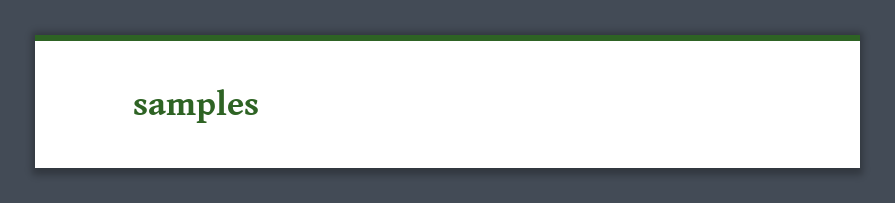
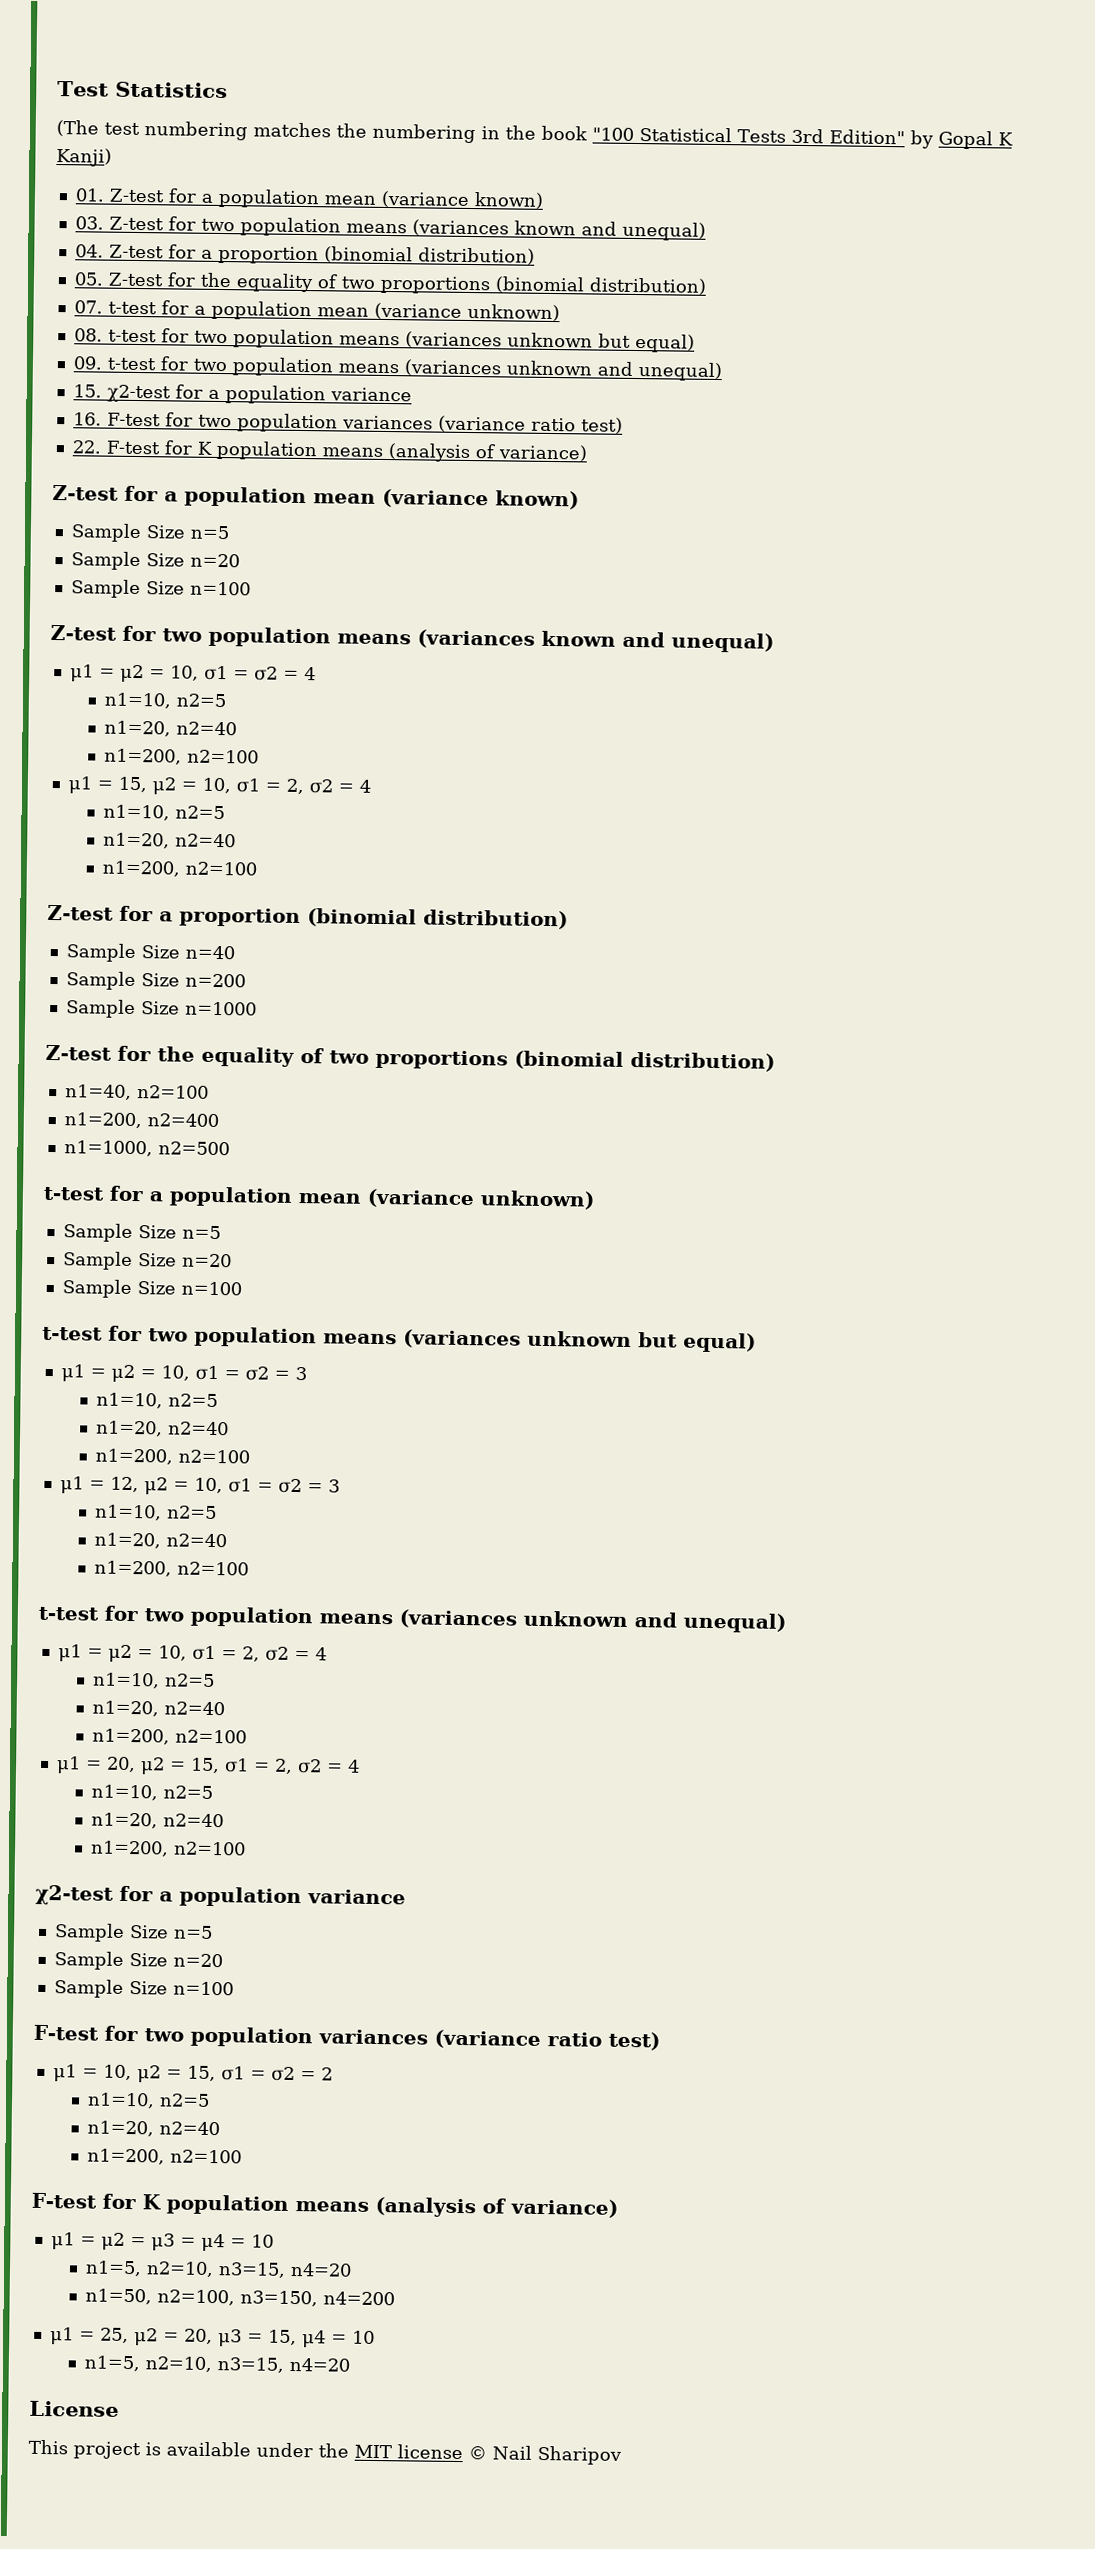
[133,89,259,123] samples -> [57,81,228,99] [56,120,1013,150] [56,148,112,167] [74,188,544,209] [74,216,706,241] [74,244,535,265] [73,272,707,295] [73,300,560,322] [73,328,695,353] [72,356,722,382] [72,384,412,405] [72,412,623,434] [71,440,587,463] [52,484,579,510] [70,523,229,543] [70,551,240,571] [70,579,251,599] [50,624,774,653] [69,664,316,683] [103,692,226,709] [103,720,237,737] [103,748,259,765] [67,776,371,795] [102,804,225,821] [102,832,236,849] [101,860,257,877] [47,904,568,930] [65,943,235,963] [65,971,246,991] [65,999,257,1019] [45,1044,775,1072] [64,1084,209,1100] [63,1112,219,1129] [63,1140,230,1157] [43,1185,595,1210] [62,1223,221,1242] [62,1251,232,1270] [61,1279,242,1298] [42,1325,756,1353] [60,1364,307,1383] [95,1392,218,1409] [95,1420,229,1437] [94,1448,250,1465] [59,1476,340,1495] [94,1504,217,1521] [93,1532,227,1549] [93,1560,249,1577] [38,1605,786,1633] [57,1644,327,1663] [91,1672,215,1689] [91,1700,225,1717] [91,1728,247,1745] [55,1756,360,1775] [90,1784,213,1801] [90,1812,224,1829] [89,1840,246,1857] [35,1884,406,1908] [53,1923,213,1942] [53,1951,223,1970] [53,1979,234,1998] [33,2024,660,2051] [52,2064,333,2083] [86,2092,210,2109] [86,2120,220,2137] [86,2148,242,2165] [31,2192,618,2218] [50,2232,274,2252] [84,2260,352,2278] [84,2288,395,2307] [49,2327,375,2348] [83,2355,350,2373] [29,2400,119,2417] [28,2439,622,2465] Test Statistics // (The test numbering matches the numbering in the book "100 Statistical Tests 3rd Edition" by Gopal K Kanji) // 01. Z-test for a population mean (variance known) // 03. Z-test for two population means (variances known and unequal) // 04. Z-test for a proportion (binomial distribution) // 05. Z-test for the equality of two proportions (binomial distribution) // 07. t-test for a population mean (variance unknown) // 08. t-test for two population means (variances unknown but equal) // 09. t-test for two population means (variances unknown and unequal) // 15. χ2-test for a population variance // 16. F-test for two population variances (variance ratio test) // 22. F-test for K population means (analysis of variance) // Z-test for a population mean (variance known) // Sample Size n=5 // Sample Size n=20 // Sample Size n=100 // Z-test for two population means (variances known and unequal) // μ1 = μ2 = 10, σ1 = σ2 = 4 // n1=10, n2=5 // n1=20, n2=40 // n1=200, n2=100 // μ1 = 15, μ2 = 10, σ1 = 2, σ2 = 4 // n1=10, n2=5 // n1=20, n2=40 // n1=200, n2=100 // Z-test for a proportion (binomial distribution) // Sample Size n=40 // Sample Size n=200 // Sample Size n=1000 // Z-test for the equality of two proportions (binomial distribution) // n1=40, n2=100 // n1=200, n2=400 // n1=1000, n2=500 // t-test for a population mean (variance unknown) // Sample Size n=5 // Sample Size n=20 // Sample Size n=100 // t-test for two population means (variances unknown but equal) // μ1 = μ2 = 10, σ1 = σ2 = 3 // n1=10, n2=5 // n1=20, n2=40 // n1=200, n2=100 // μ1 = 12, μ2 = 10, σ1 = σ2 = 3 // n1=10, n2=5 // n1=20, n2=40 // n1=200, n2=100 // t-test for two population means (variances unknown and unequal) // μ1 = μ2 = 10, σ1 = 2, σ2 = 4 // n1=10, n2=5 // n1=20, n2=40 // n1=200, n2=100 // μ1 = 20, μ2 = 15, σ1 = 2, σ2 = 4 // n1=10, n2=5 // n1=20, n2=40 // n1=200, n2=100 // χ2-test for a population variance // Sample Size n=5 // Sample Size n=20 // Sample Size n=100 // F-test for two population variances (variance ratio test) // μ1 = 10, μ2 = 15, σ1 = σ2 = 2 // n1=10, n2=5 // n1=20, n2=40 // n1=200, n2=100 // F-test for K population means (analysis of variance) // μ1 = μ2 = μ3 = μ4 = 10 // n1=5, n2=10, n3=15, n4=20 // n1=50, n2=100, n3=150, n4=200 // μ1 = 25, μ2 = 20, μ3 = 15, μ4 = 10 // n1=5, n2=10, n3=15, n4=20 // License // This project is available under the MIT license © Nail Sharipov

